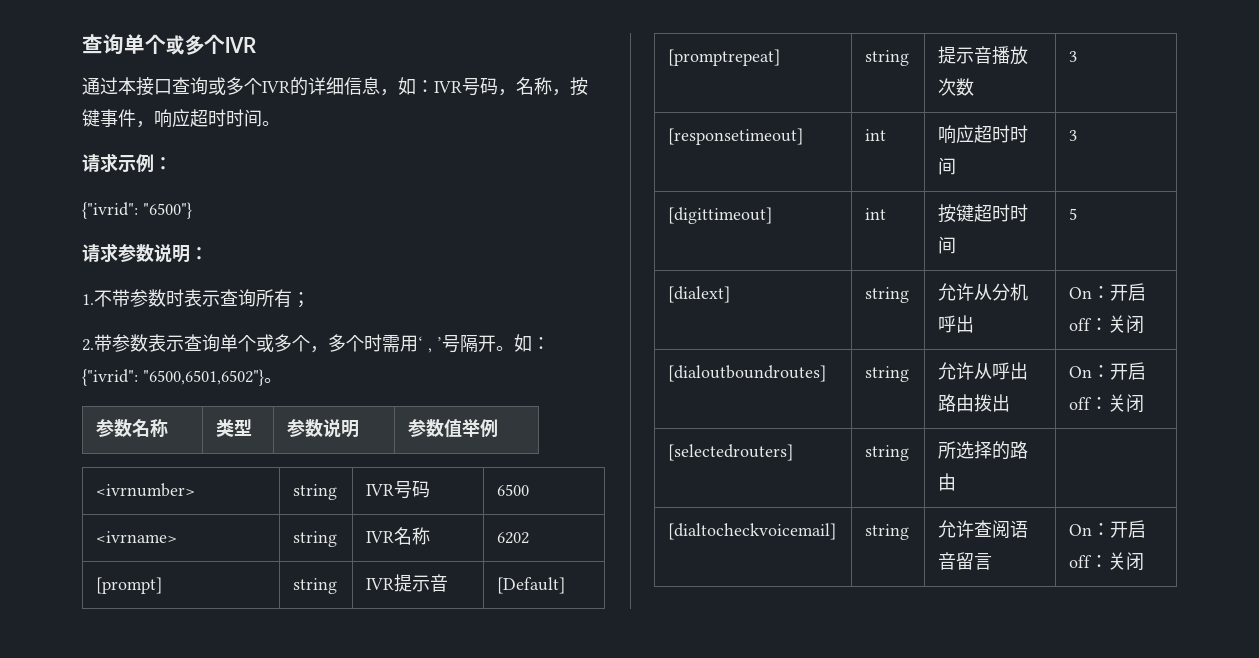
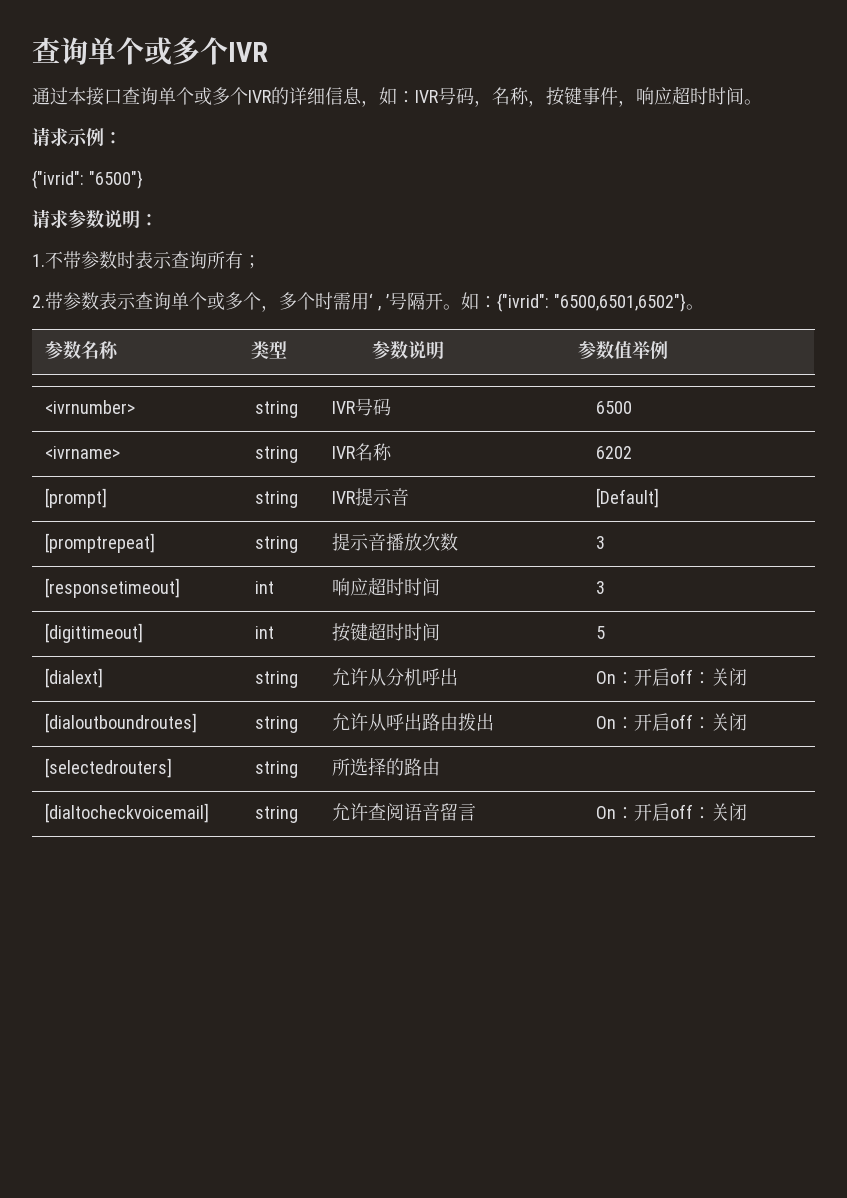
(208, 86) none -> [158,87,194,105] 单个

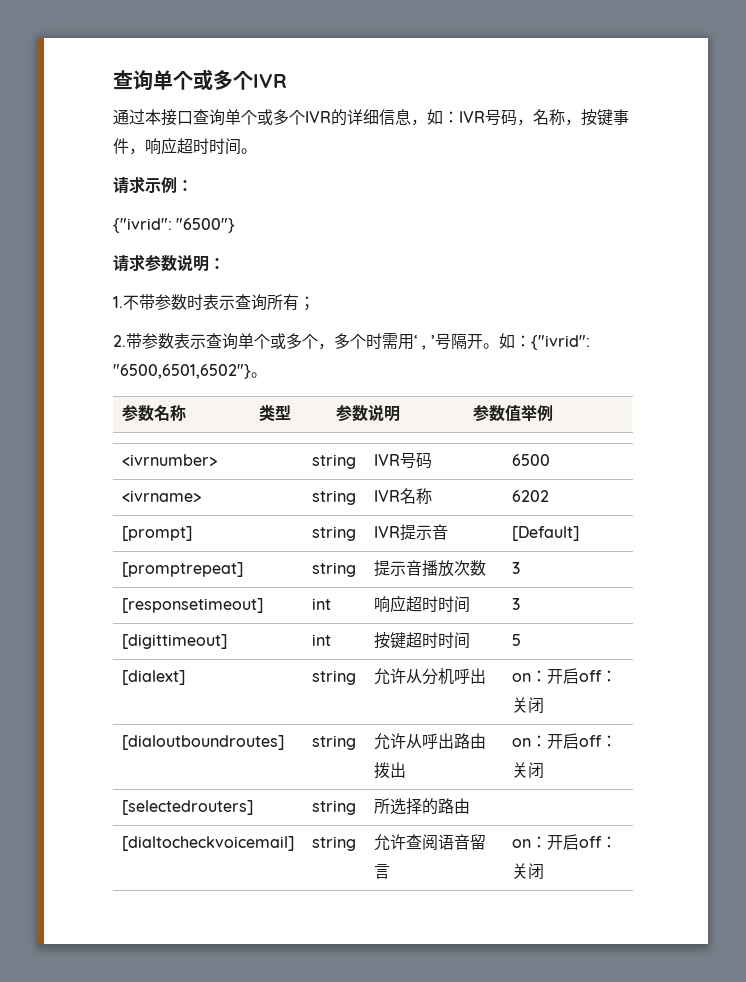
[596,671,617,684] On -> [511,673,531,682] on
[596,716,617,729] On -> [511,738,531,747] on
[596,806,617,819] On -> [511,839,531,848] on

